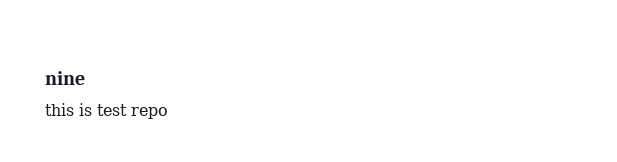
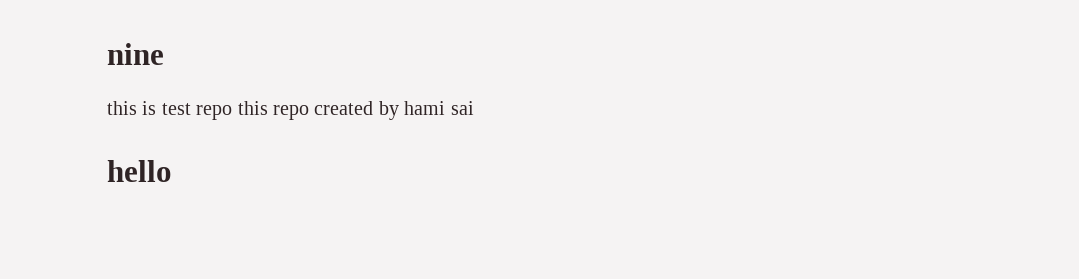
(168, 113) none -> [237,101,474,120] [107,160,172,182] this repo created by hami sai // hello

